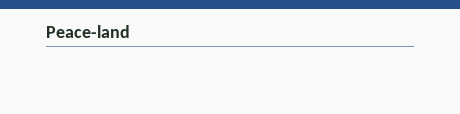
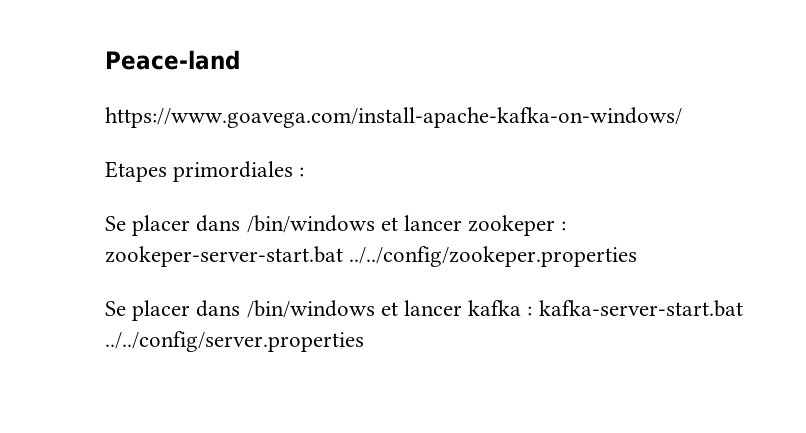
(130, 31) none -> [105,107,682,128] [105,161,305,182] [105,215,567,236] [105,246,638,267] [105,300,743,321] [105,331,364,352] // https://www.goavega.com/install-apache-kafka-on-windows/ // Etapes primordiales : // Se placer dans /bin/windows et lancer zookeper : zookeper-server-start.bat ../../config/zookeper.properties // Se placer dans /bin/windows et lancer kafka : kafka-server-start.bat ../../config/server.properties

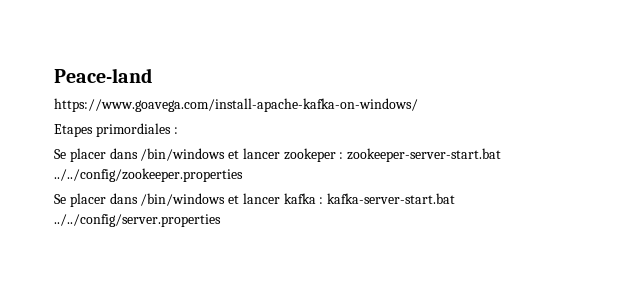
[105,246,638,267] zookeper-server-start.bat ../../config/zookeper.properties -> [347,148,502,162] [54,168,243,182] zookeeper-server-start.bat ../../config/zookeeper.properties

